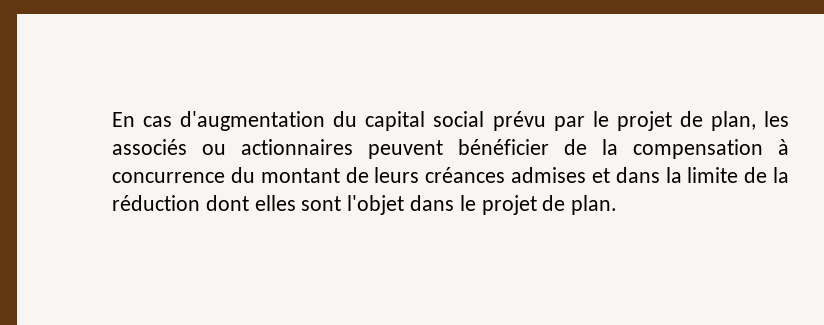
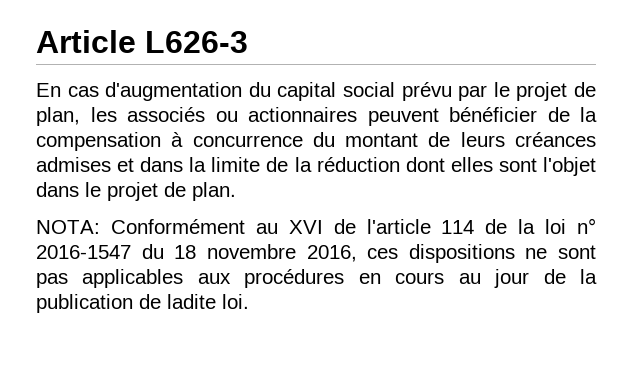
(112, 119) none -> [36,30,248,53] Article L626-3 //
(618, 205) none -> [36,218,596,234] [36,244,596,263] [36,269,598,288] [36,294,249,313] // NOTA: Conformément au XVI de l'article 114 de la loi n° 2016-1547 du 18 novembre 2016, ces dispositions ne sont pas applicables aux procédures en cours au jour de la publication de ladite loi.

